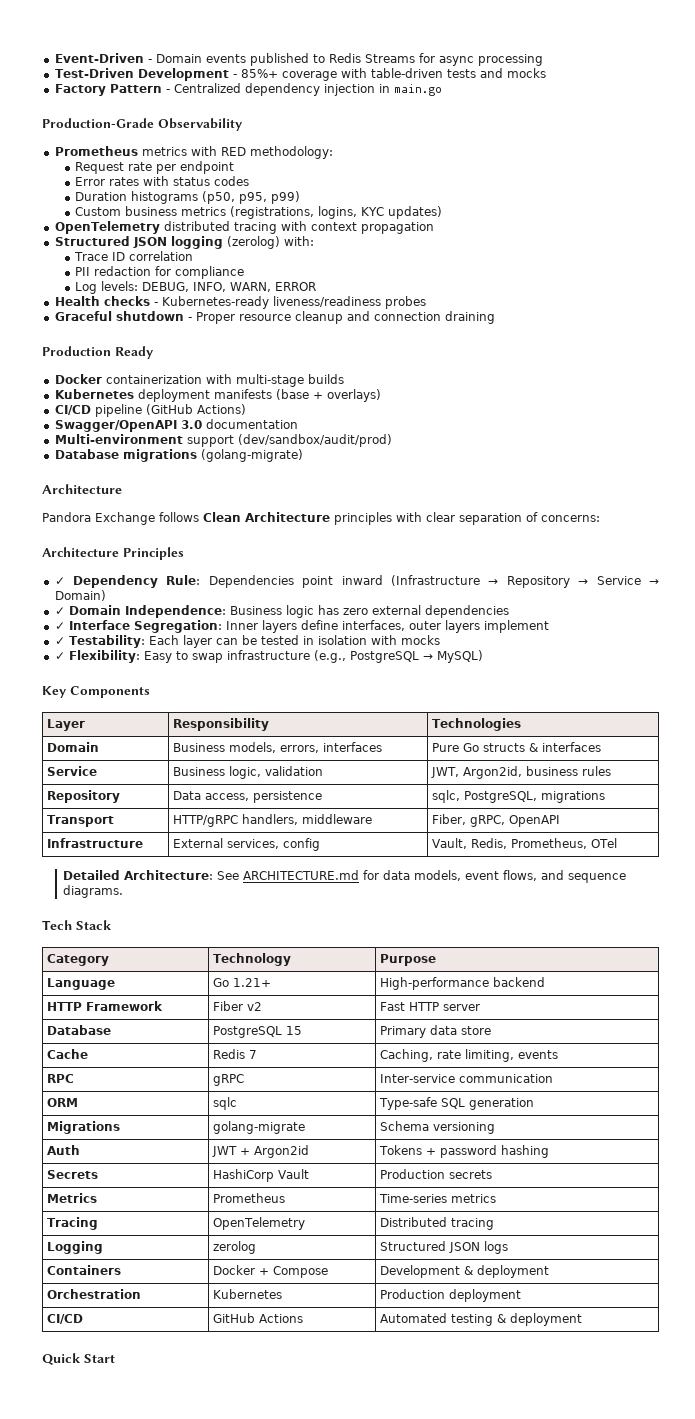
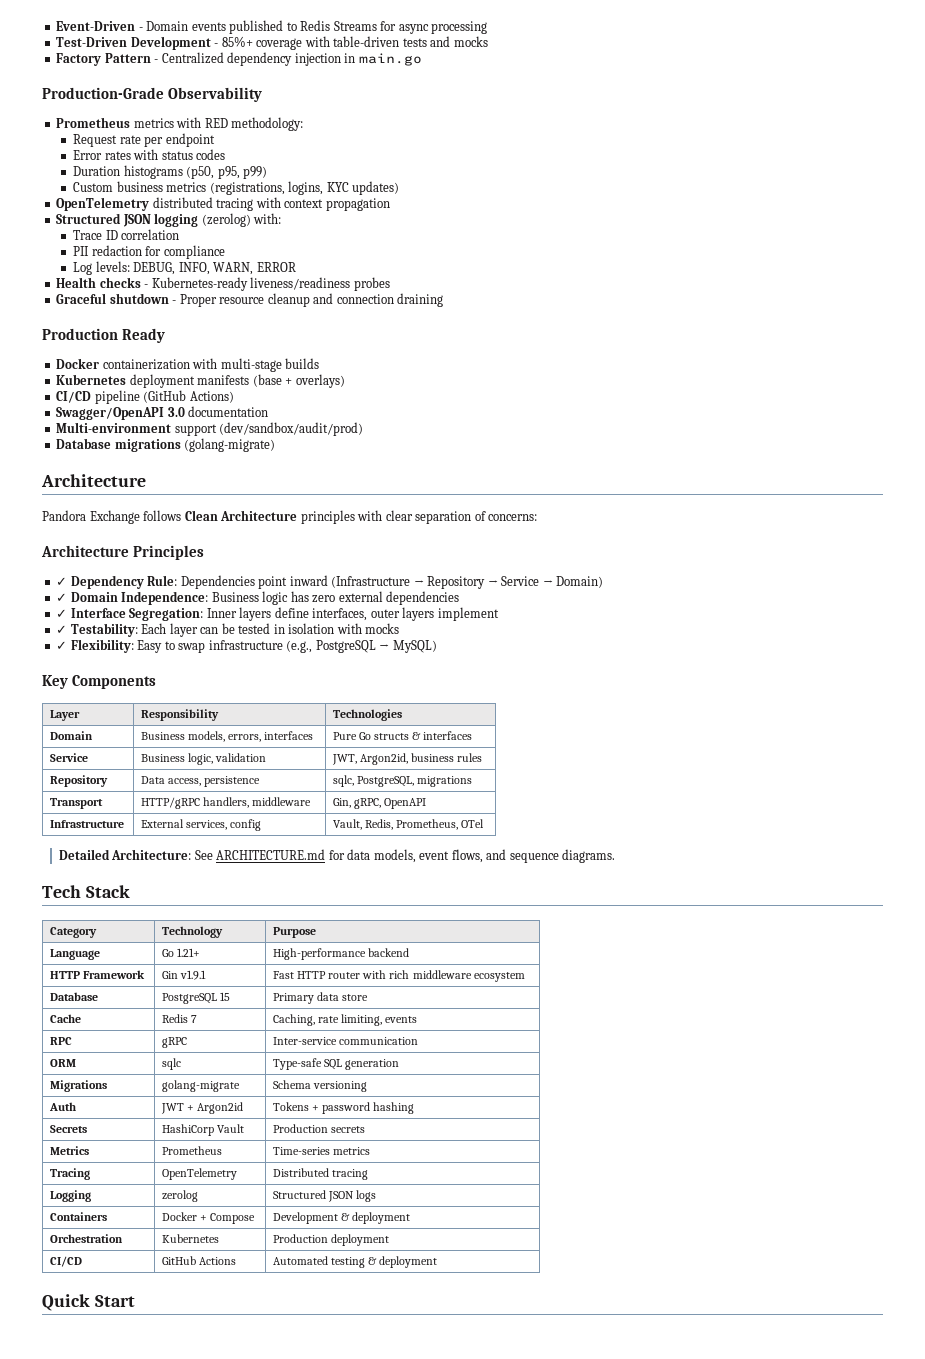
[432,814,467,825] Fiber, -> [333,798,352,808] Gin,
[213,1001,263,1011] Fiber v2 -> [162,970,207,980] Gin v1.9.1
[443,1004,481,1011] server -> [328,970,525,982] router with rich middleware ecosystem

